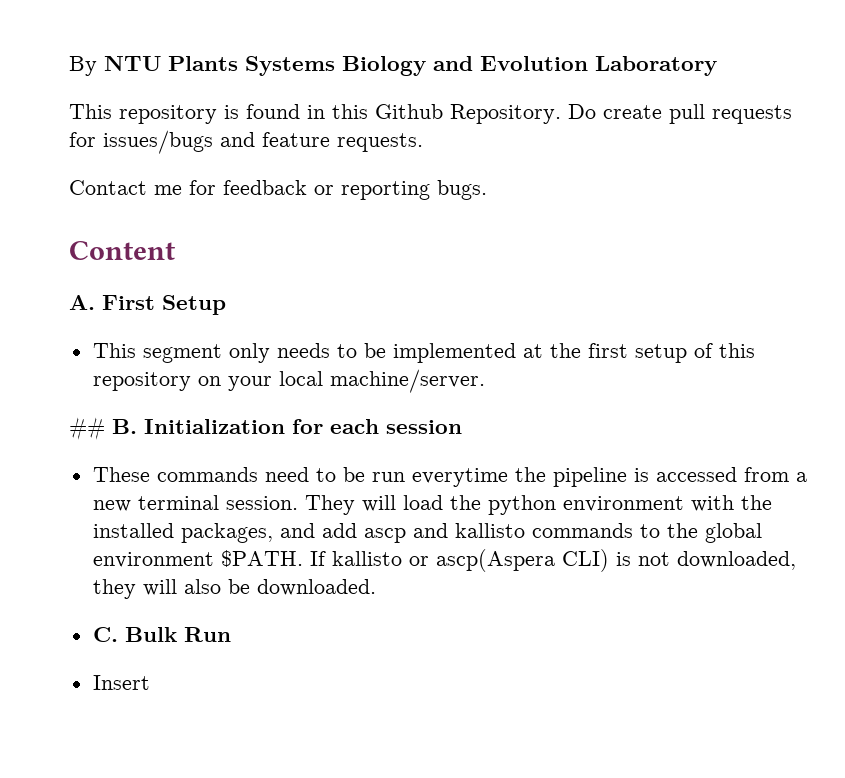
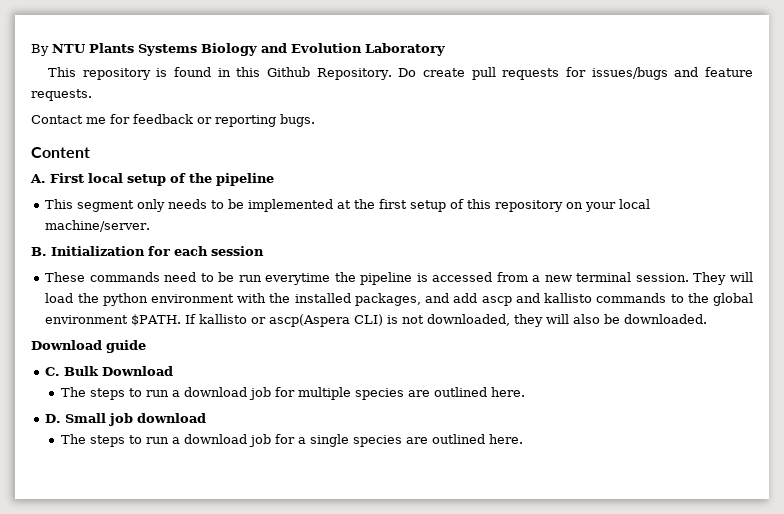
[162,295,226,315] Setup -> [88,173,274,186] local setup of the pipeline
[69,417,105,440] ## -> (151, 226) none
(376, 587) none -> [31,340,146,353] // Download guide
[183,627,231,642] [92,675,150,690] Run // Insert -> [102,366,174,376] [60,387,525,400] [45,413,207,426] [60,434,523,447] Download // The steps to run a download job for multiple species are outlined here. // D. Small job download // The steps to run a download job for a single species are outlined here.

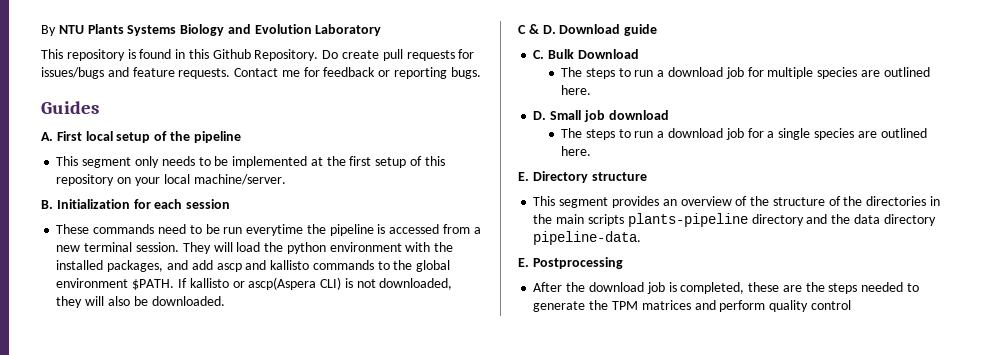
(92, 95) // -> (231, 73) none
[31,147,90,158] Content -> [41,101,99,114] Guides
(708, 319) none -> [518,24,556,34] C & D.
(523, 439) none -> [518,171,647,183] [533,196,940,208] [533,213,936,227] [533,231,642,245] [518,257,623,269] [533,282,919,294] [533,300,851,312] // E. Directory structure // This segment provides an overview of the structure of the directories in the main scripts plants-pipeline directory and the data directory pipeline-data. // E. Postprocessing // After the download job is completed, these are the steps needed to generate the TPM matrices and perform quality control

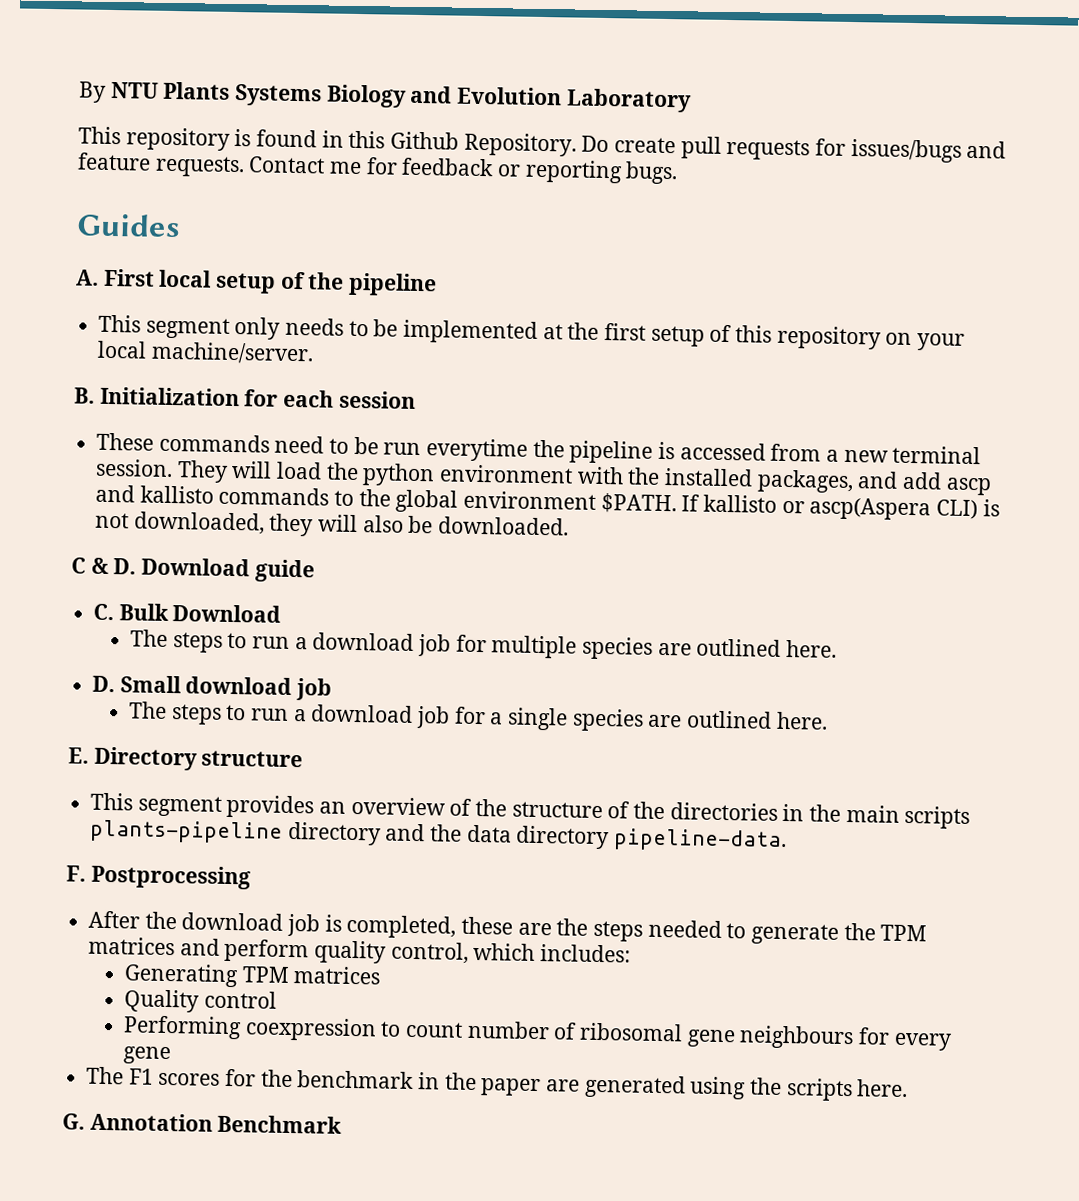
[583,110,669,122] job download -> [185,676,333,701] download job
[518,258,529,267] E. -> [66,865,86,882] F.
[810,300,851,310] control -> [390,941,632,964] [123,963,382,988] [123,989,277,1013] [122,1015,952,1051] [122,1046,171,1065] [86,1066,909,1102] [62,1112,343,1134] control, which includes: // Generating TPM matrices // Quality control // Performing coexpression to count number of ribosomal gene neighbours for every gene // The F1 scores for the benchmark in the paper are generated using the scripts here. // G. Annotation Benchmark

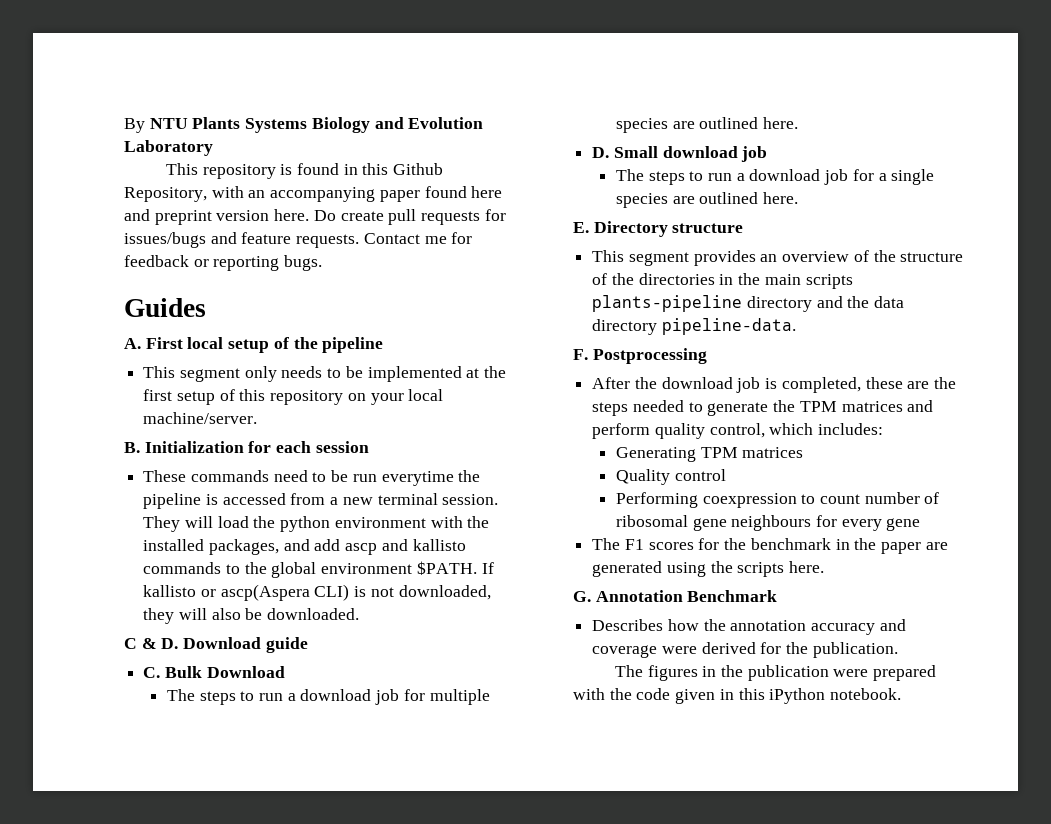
[463,132,577,157] Repository. -> [124,186,503,202] [124,209,310,225] Repository, with an accompanying paper found here and preprint version here.
(343, 1124) none -> [592,619,906,635] [592,642,898,658] [614,665,937,681] [573,688,902,704] // Describes how the annotation accuracy and coverage were derived for the publication. // The figures in the publication were prepared with the code given in this iPython notebook.

